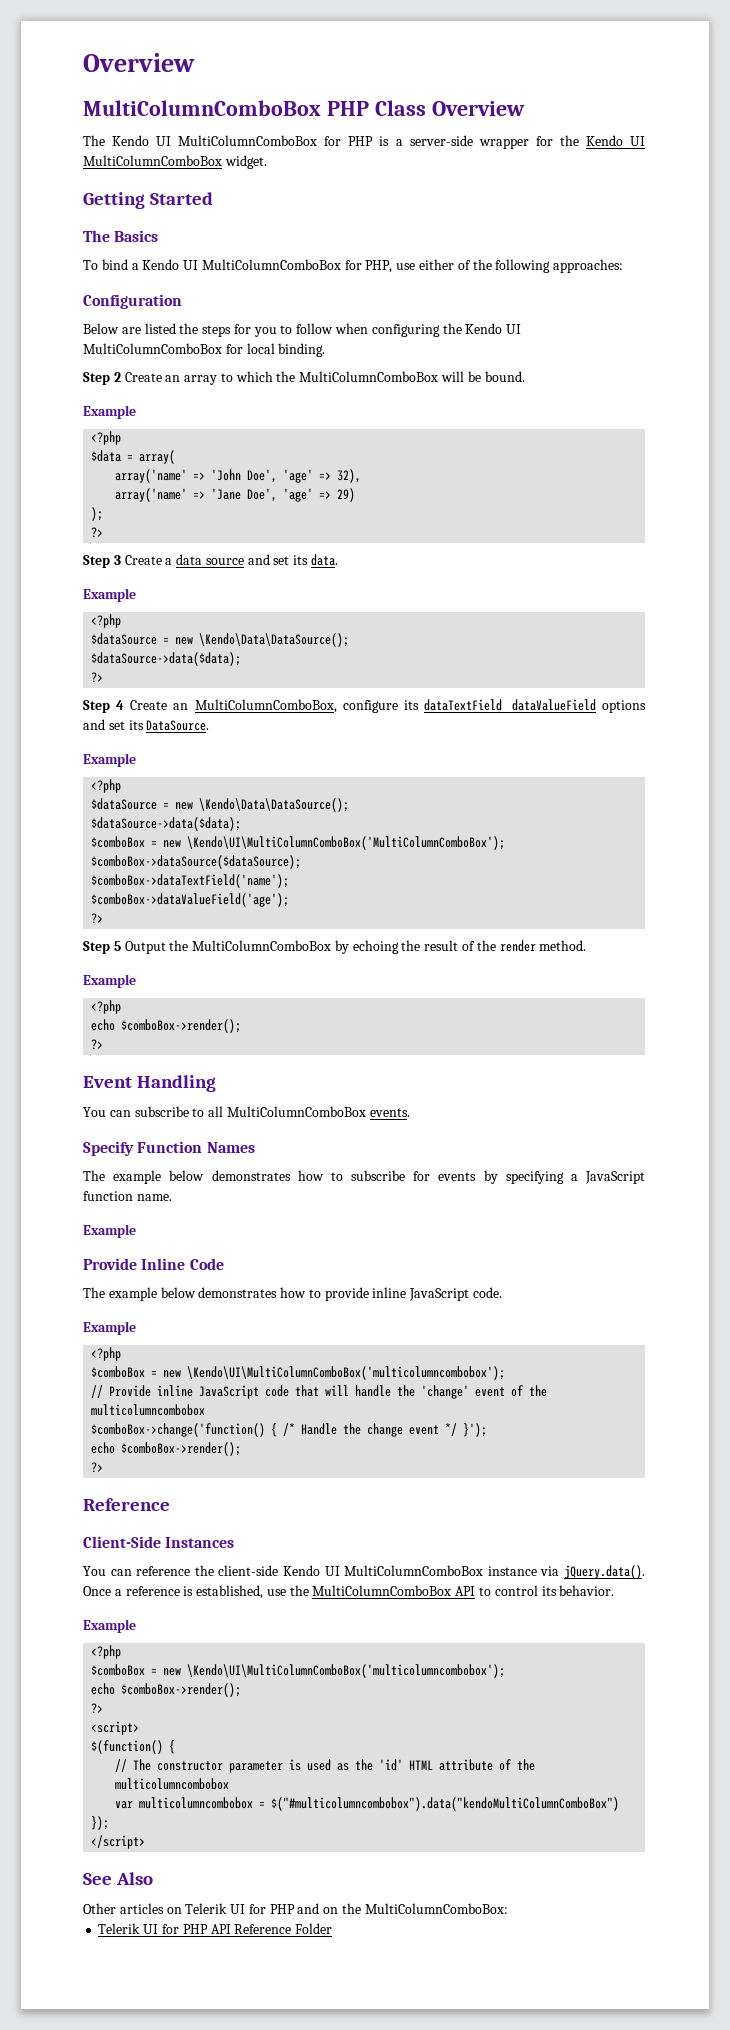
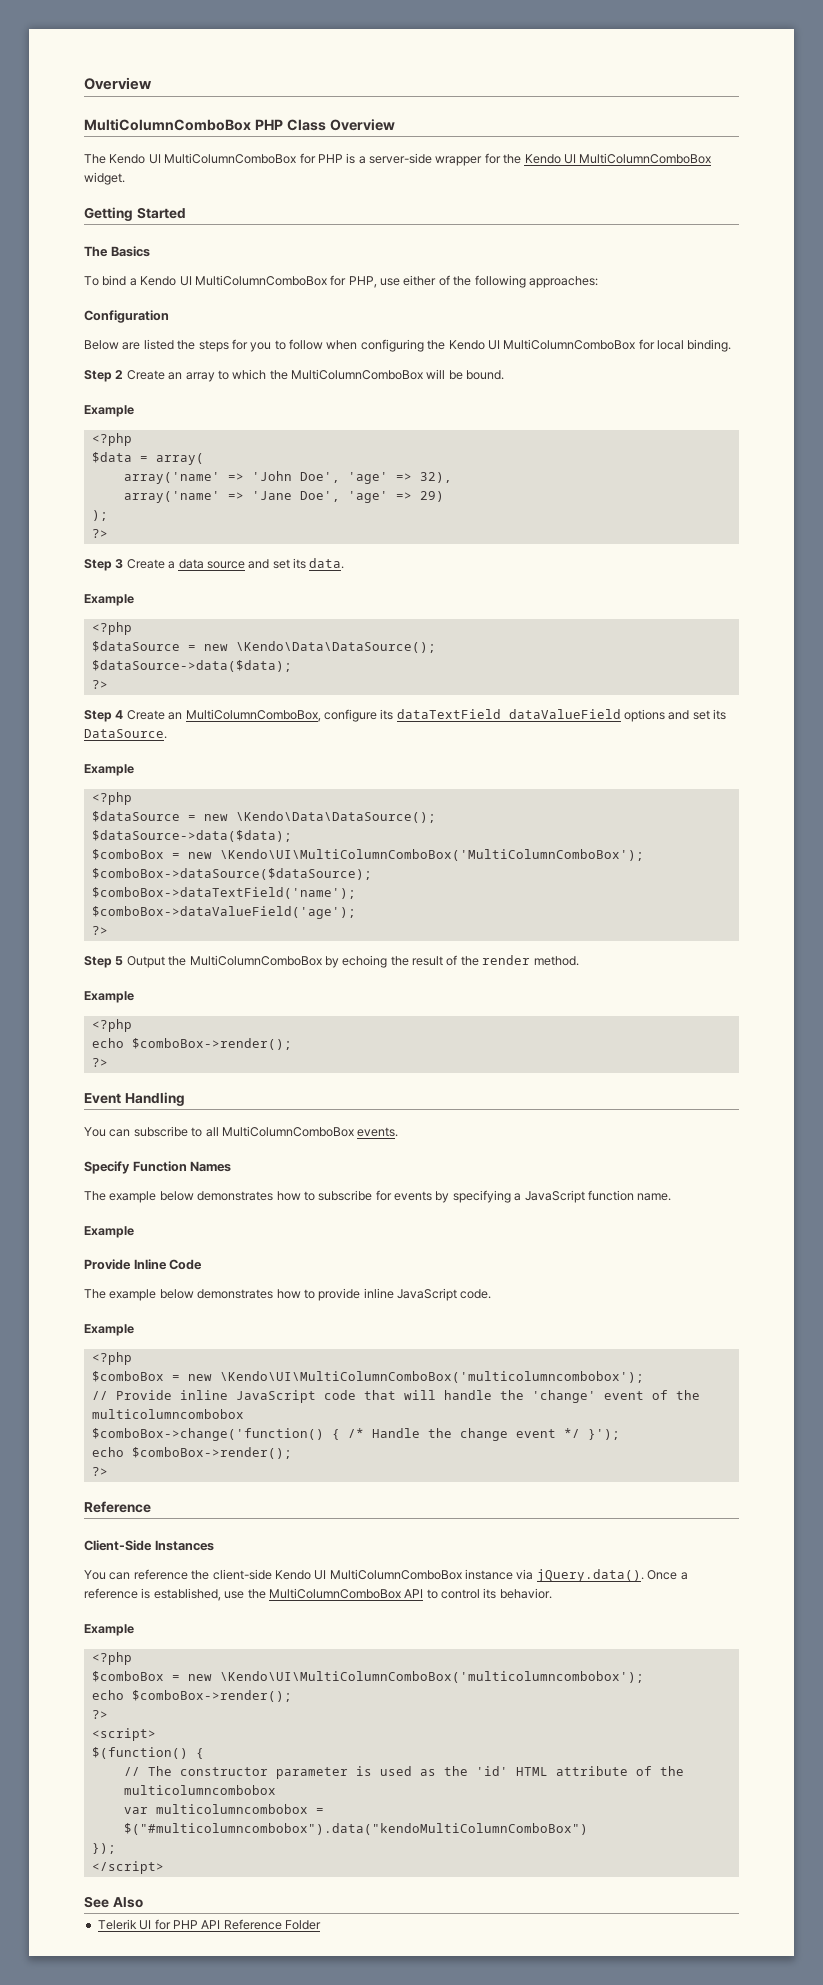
[83,1903,508,1914] // Other articles on Telerik UI for PHP and on the MultiColumnComboBox: -> (143, 1902) none

